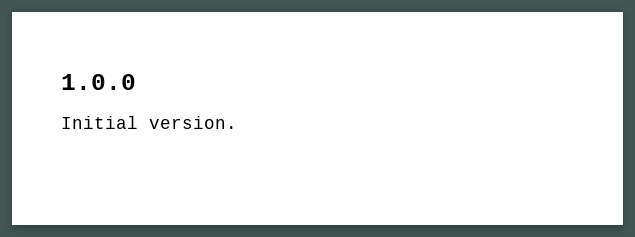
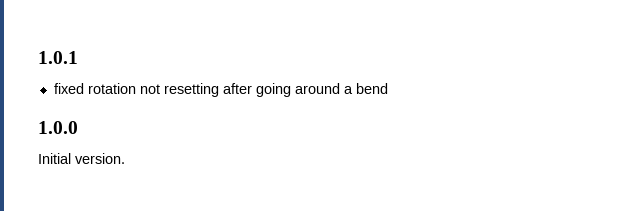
(61, 82) none -> [38,51,78,64] [53,83,388,97] 1.0.1 // fixed rotation not resetting after going around a bend //

